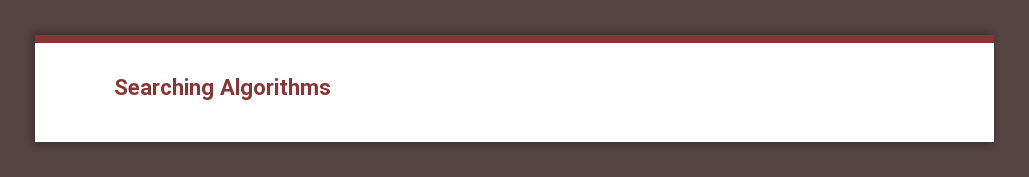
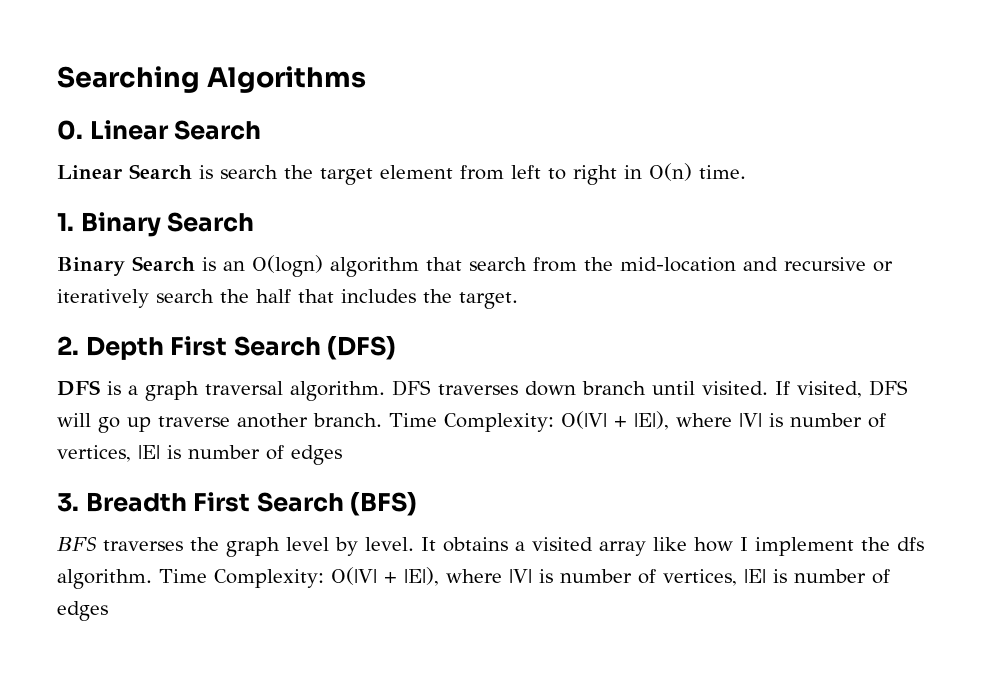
(331, 89) none -> [57,120,262,140] [57,163,746,185] [57,212,255,237] [57,255,893,277] [57,289,518,309] [57,335,397,360] [57,380,908,401] [57,411,886,433] [57,445,342,465] [57,491,418,516] [57,537,924,557] [57,567,890,589] [57,601,108,621] // 0. Linear Search // Linear Search is search the target element from left to right in O(n) time. // 1. Binary Search // Binary Search is an O(logn) algorithm that search from the mid-location and recursive or iteratively search the half that includes the target. // 2. Depth First Search (DFS) // DFS is a graph traversal algorithm. DFS traverses down branch until visited. If visited, DFS will go up traverse another branch. Time Complexity: O(|V| + |E|), where |V| is number of vertices, |E| is number of edges // 3. Breadth First Search (BFS) // BFS traverses the graph level by level. It obtains a visited array like how I implement the dfs algorithm. Time Complexity: O(|V| + |E|), where |V| is number of vertices, |E| is number of edges

